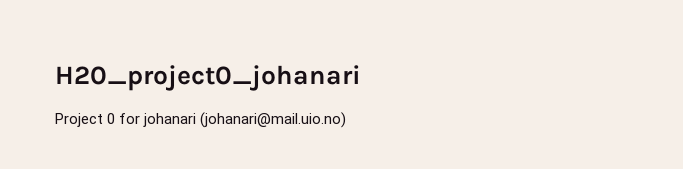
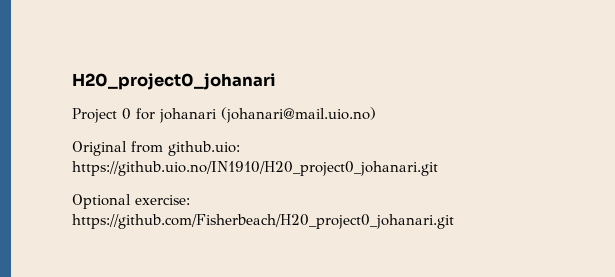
(347, 120) none -> [72,141,240,156] [72,161,438,176] [72,194,190,209] [72,214,454,229] // Original from github.uio: https://github.uio.no/IN1910/H20_project0_johanari.git // Optional exercise: https://github.com/Fisherbeach/H20_project0_johanari.git

